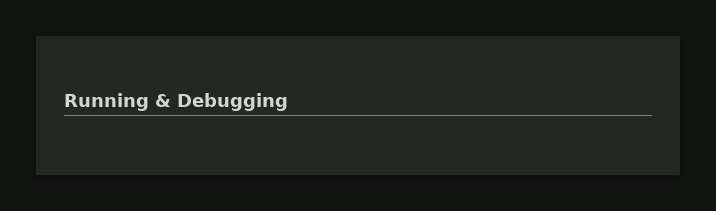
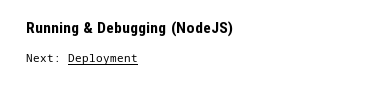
(288, 102) none -> [170,21,233,37] [26,54,138,65] (NodeJS) // Next: Deployment

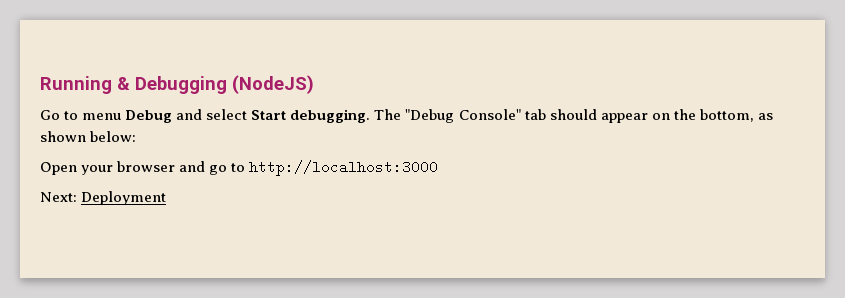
(233, 29) none -> [40,109,773,123] [40,131,137,142] [40,160,439,176] // Go to menu Debug and select Start debugging. The "Debug Console" tab should appear on the bottom, as shown below: // Open your browser and go to http://localhost:3000

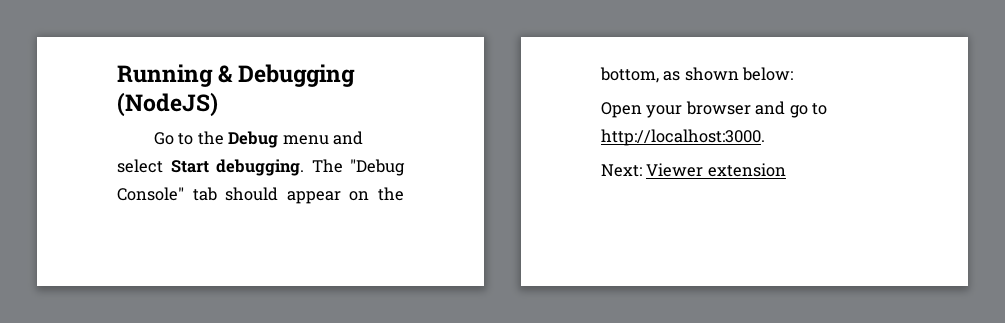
[82,110,173,123] menu Debug -> [197,131,329,148] the Debug menu
[249,160,439,176] http://localhost:3000 -> [601,129,765,146] http://localhost:3000.
[81,191,167,205] Deployment -> [646,163,786,177] Viewer extension

